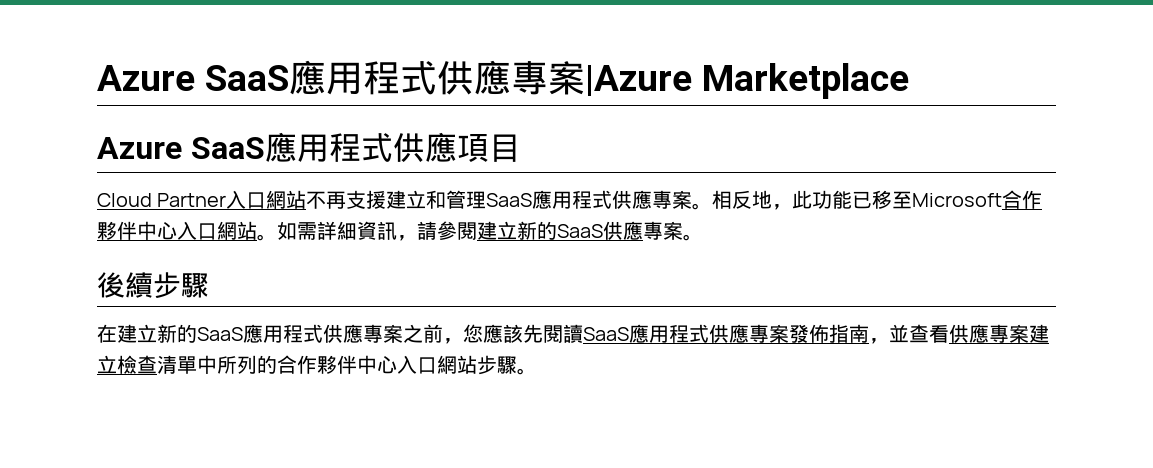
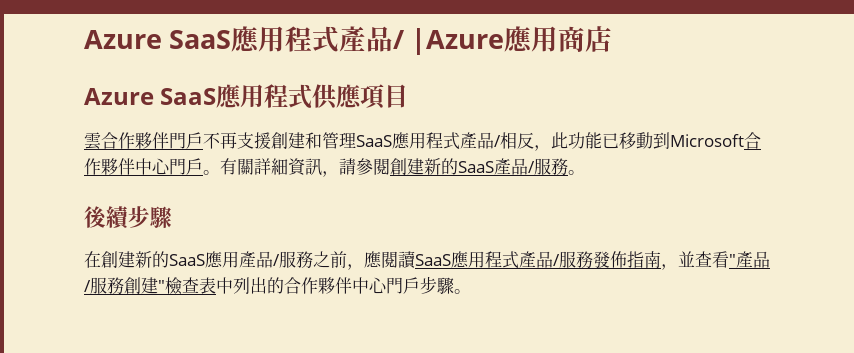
[97,60,909,99] Azure SaaS應用程式供應專案|Azure Marketplace -> [84,26,613,55] Azure SaaS應用程式產品/ |Azure應用商店
[97,190,307,209] Cloud Partner入口網站 -> [84,132,203,150] 雲合作夥伴門戶
[386,190,427,209] 建立 -> [271,132,305,149] 創建
[612,190,773,210] 供應專案。相反地 -> [460,132,534,149] 產品/相反
[892,191,913,209] 至 -> [636,132,670,149] 動到
[177,221,317,241] 入口網站。如需 -> [169,158,254,175] 門戶。有關
[477,221,683,240] 建立新的SaaS供應專案 -> [390,158,568,175] 創建新的SaaS產品/服務
[117,324,157,343] 建立 -> [101,251,135,268] 創建
[283,324,543,344] 程式供應專案之前，您應該先 -> [239,251,382,270] 產品/服務之前，應
[709,324,789,343] 供應專案 -> [519,251,593,268] 產品/服務
[949,324,1049,343] [97,355,257,374] 供應專案建立檢查清單中所列 -> [729,251,770,268] [84,277,267,295] "產品/服務創建"檢查表中列出
[397,355,477,374] 入口網站 -> [386,277,420,294] 門戶

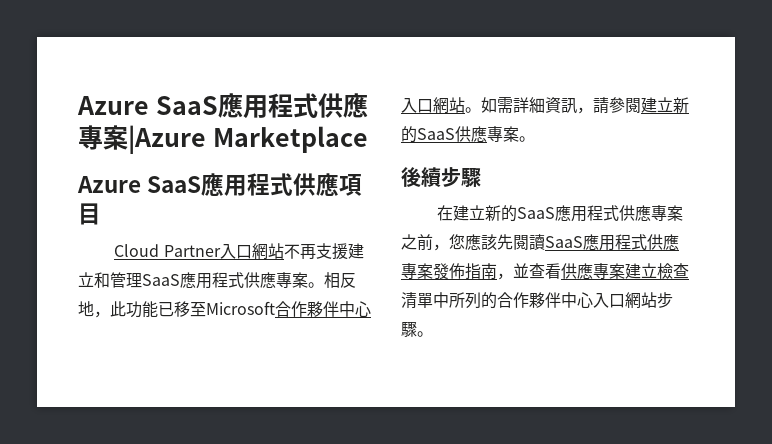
[84,26,613,55] Azure SaaS應用程式產品/ |Azure應用商店 -> [77,93,368,119] [78,125,368,154] Azure SaaS應用程式供應專案|Azure Marketplace
[84,132,203,150] 雲合作夥伴門戶 -> [114,243,284,260] Cloud Partner入口網站
[271,132,305,149] 創建 -> [347,243,364,259] [78,272,94,287] 建立
[460,132,534,149] 產品/相反 -> [244,272,356,288] [78,301,94,317] 供應專案。相反地
[636,132,670,149] 動到 -> [190,302,206,317] 至
[169,158,254,175] 門戶。有關 -> [401,97,513,114] 入口網站。如需
[390,158,568,175] 創建新的SaaS產品/服務 -> [641,97,689,113] [401,126,519,143] 建立新的SaaS供應專案
[101,251,135,268] 創建 -> [453,205,486,221] 建立
[239,251,382,270] 產品/服務之前，應 -> [587,205,684,221] [401,234,513,251] 程式供應專案之前，您應該先
[519,251,593,268] 產品/服務 -> [647,234,679,250] [401,263,433,279] 供應專案
[729,251,770,268] [84,277,267,295] "產品/服務創建"檢查表中列出 -> [561,263,689,279] [401,292,481,309] 供應專案建立檢查清單中所列
[386,277,420,294] 門戶 -> [593,292,657,309] 入口網站

